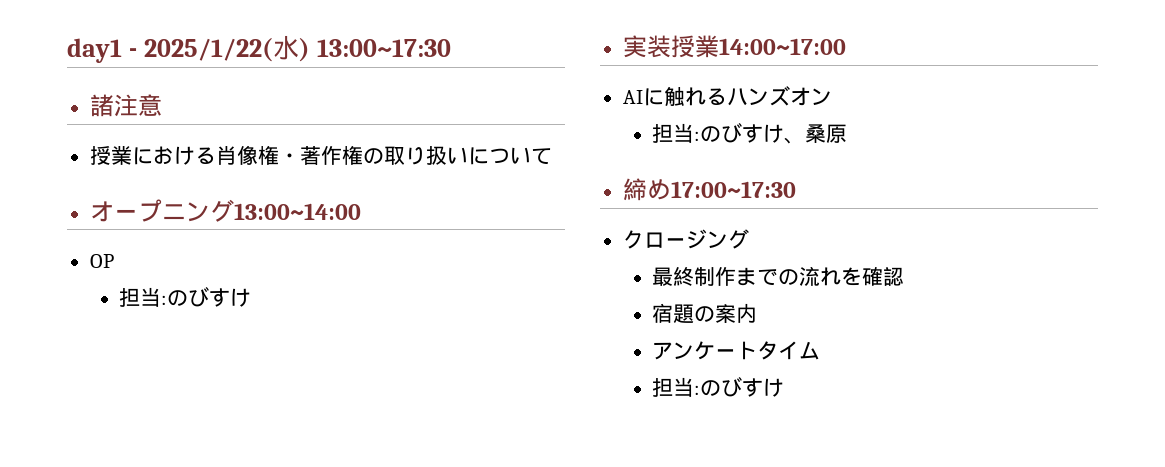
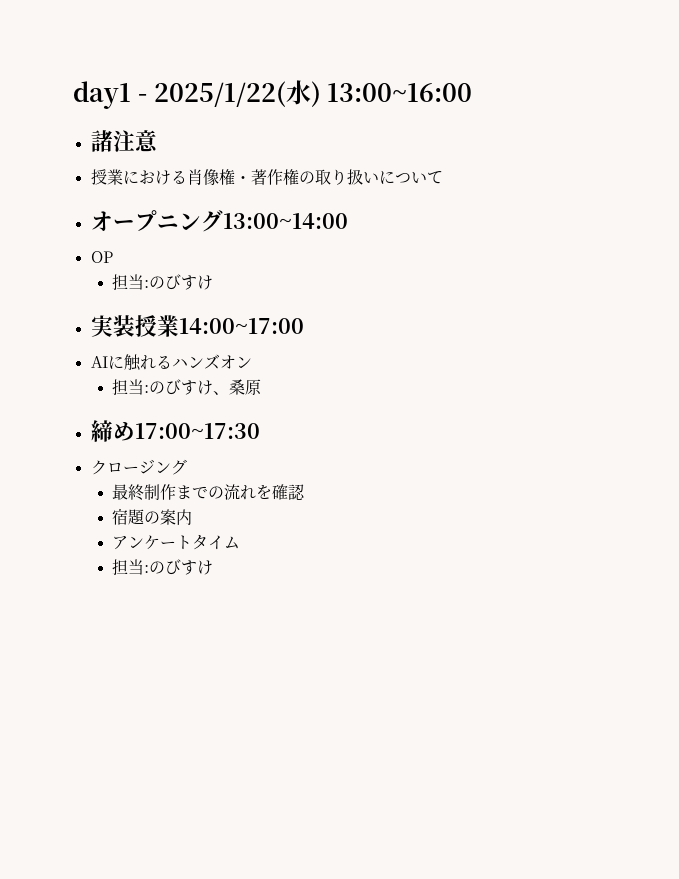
[317,39,452,57] 13:00~17:30 -> [327,83,473,102] 13:00~16:00

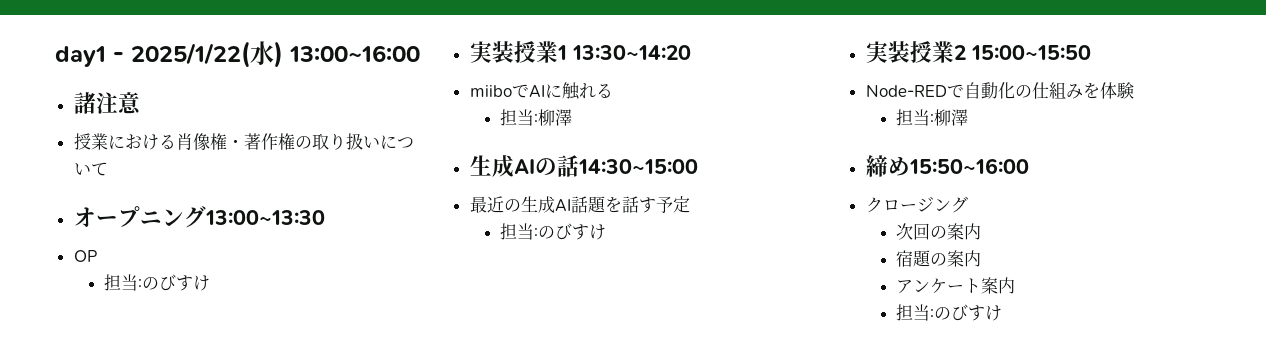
[222,213,348,229] 13:00~14:00 -> [204,210,325,225] 13:00~13:30
[178,318,304,334] 14:00~17:00 // -> [556,45,691,60] [469,84,529,98] 1 13:30~14:20 // miiboで
[171,354,252,369] [112,379,262,395] ハンズオン // 担当:のびすけ、桑原 -> [500,109,573,126] [469,155,698,178] [469,196,690,213] [500,223,607,240] [865,41,1091,63] [865,82,1134,99] [896,109,969,126] // 担当:柳澤 // 生成AIの話14:30~15:00 // 最近の生成AI話題を話す予定 // 担当:のびすけ // 実装授業2 15:00~15:50 // Node-REDで自動化の仕組みを体験 // 担当:柳澤
[134,423,260,439] 17:00~17:30 -> [908,158,1029,174] 15:50~16:00
[112,484,306,501] 最終制作までの流れを確認 -> [896,223,982,240] 次回の案内
[192,534,241,550] タイム -> [981,277,1016,294] 案内

